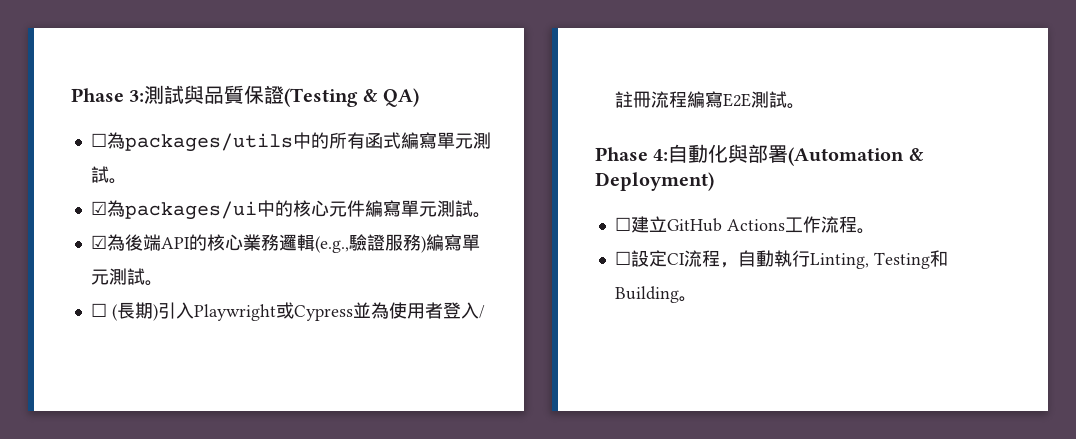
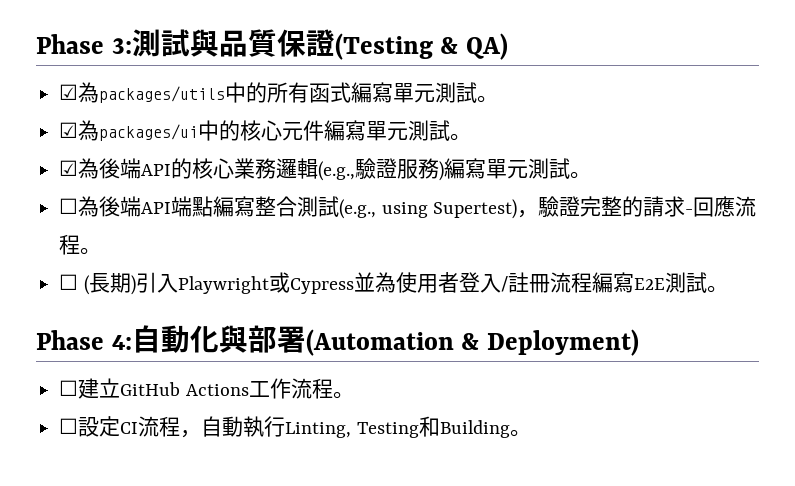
[90,133,107,147] ☐ -> [59,84,79,100] ☑
(163, 283) none -> [59,196,757,219] [59,234,102,255] // ☐為後端API端點編寫整合測試(e.g., using Supertest)，驗證完整的請求-回應流程。

